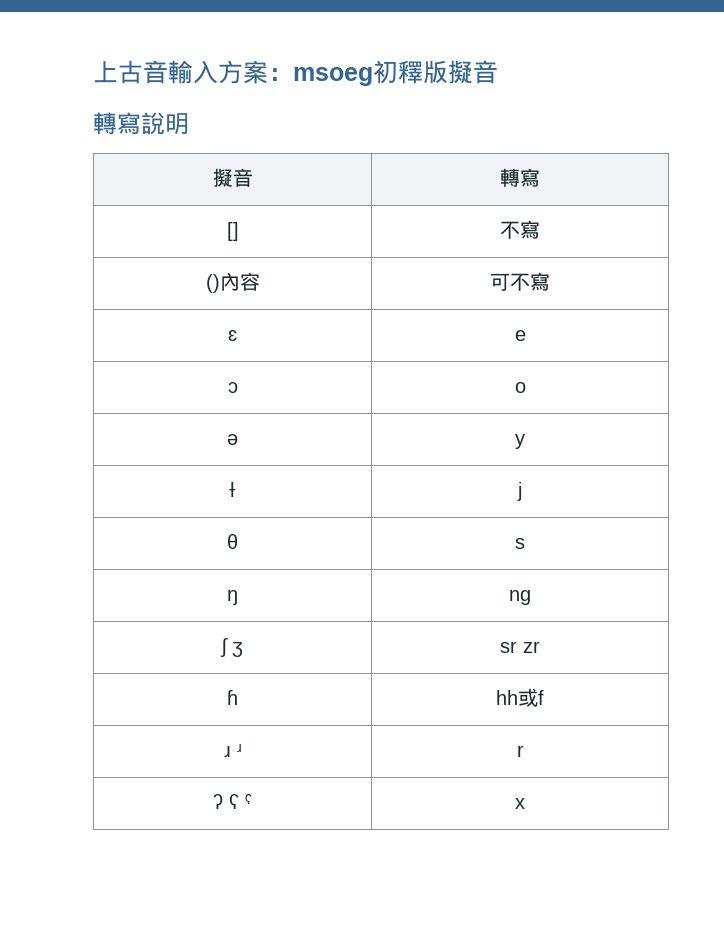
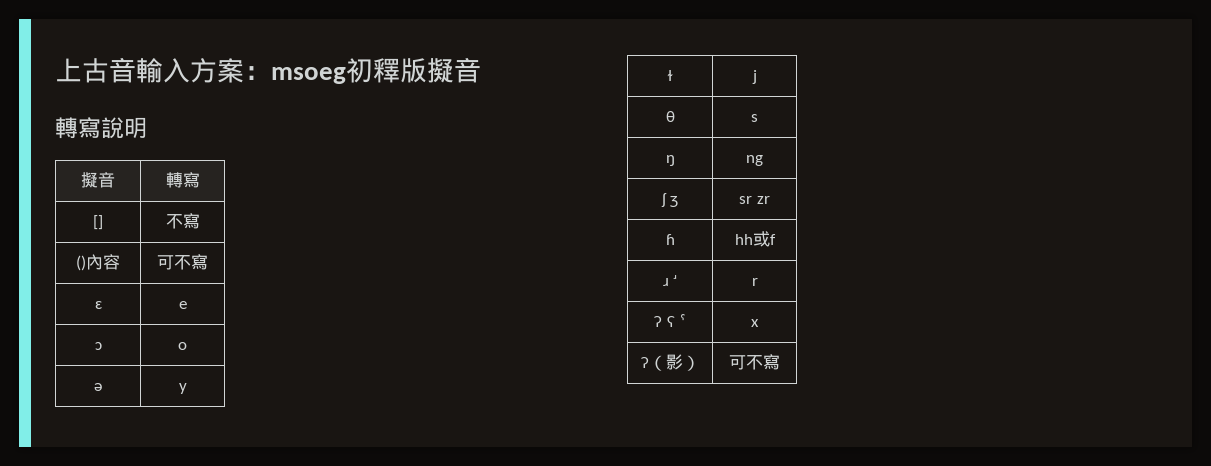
(525, 803) none -> [640,354,700,371] [729,354,780,370] // ʔ（影） | 可不寫

